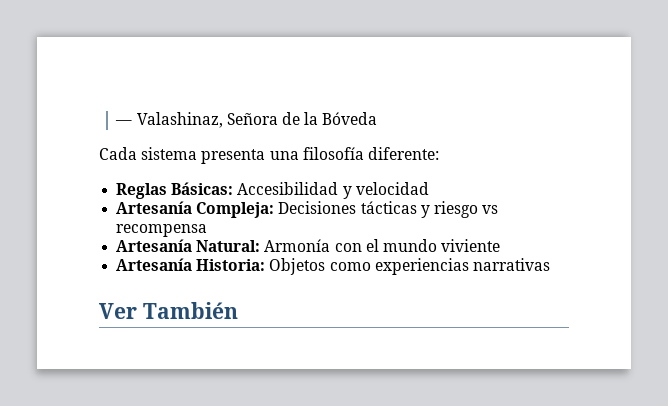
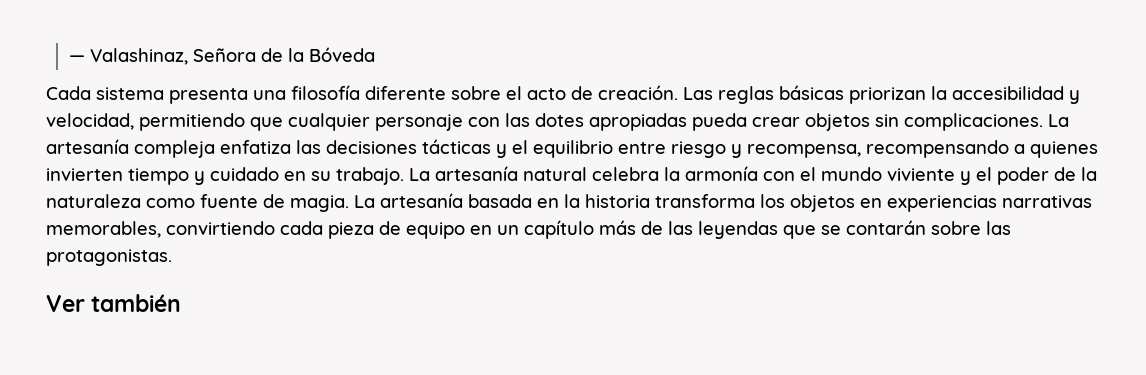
[367,147,439,160] [116,182,429,199] [116,201,499,218] [116,224,208,237] [116,239,501,252] [116,258,550,275] diferente: // Reglas Básicas: Accesibilidad y velocidad // Artesanía Compleja: Decisiones tácticas y riesgo vs recompensa // Artesanía Natural: Armonía con el mundo viviente // Artesanía Historia: Objetos como experiencias narrativas -> [365,85,1080,104] [46,113,1069,131] [46,139,1098,158] [46,166,1097,185] [46,193,1092,212] [46,220,1011,239] [46,249,172,266] diferente sobre el acto de creación. Las reglas básicas priorizan la accesibilidad y velocidad, permitiendo que cualquier personaje con las dotes apropiadas pueda crear objetos sin complicaciones. La artesanía compleja enfatiza las decisiones tácticas y el equilibrio entre riesgo y recompensa, recompensando a quienes invierten tiempo y cuidado en su trabajo. La artesanía natural celebra la armonía con el mundo viviente y el poder de la naturaleza como fuente de magia. La artesanía basada en la historia transforma los objetos en experiencias narrativas memorables, convirtiendo cada pieza de equipo en un capítulo más de las leyendas que se contarán sobre las protagonistas.
[142,302,238,319] También -> [91,294,182,312] también

